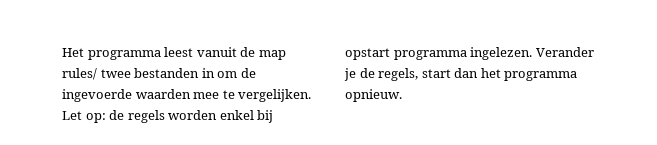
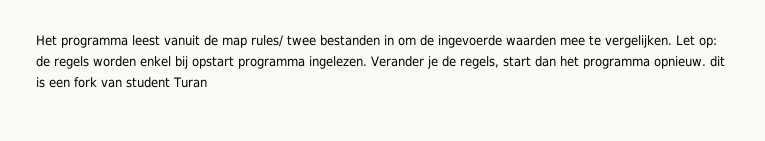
(402, 95) none -> [709,56,725,67] [36,77,207,88] dit is een fork van student Turan

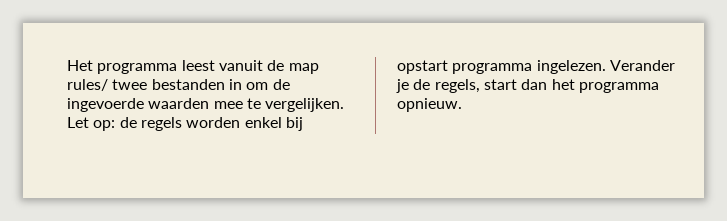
[709,56,725,67] [36,77,207,88] dit is een fork van student Turan -> (462, 105) none

